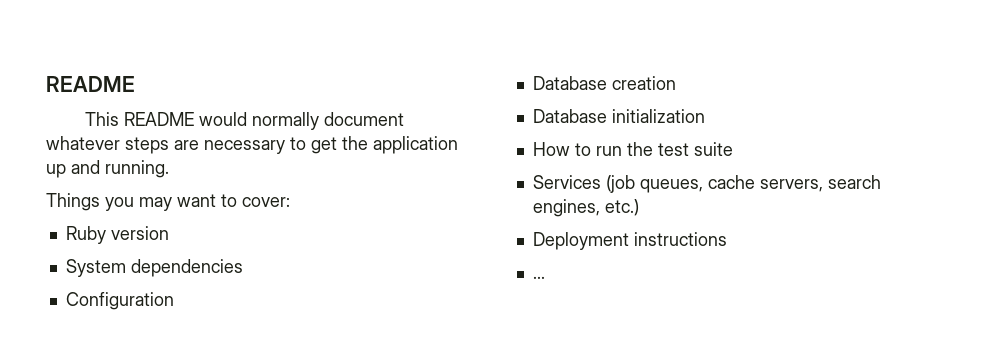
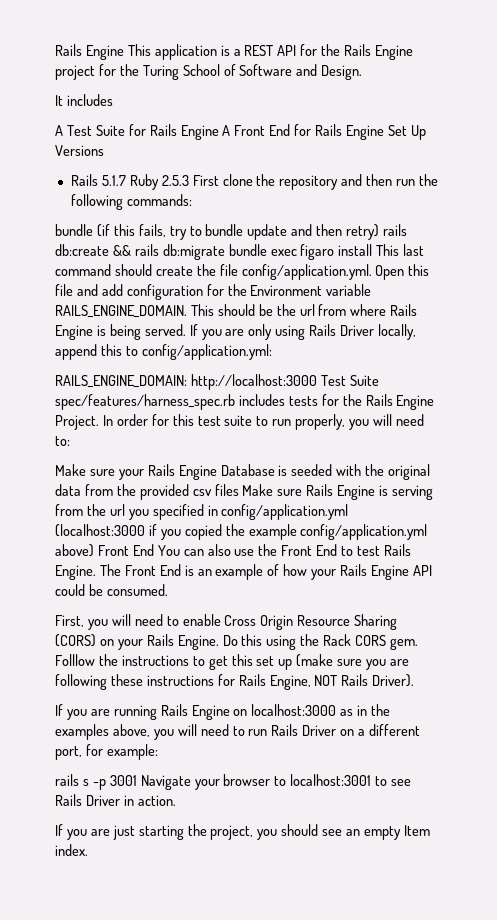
[46,76,135,92] [85,112,405,130] [46,136,458,154] [46,160,169,178] [46,193,290,211] [65,226,169,244] [65,259,243,277] [65,292,174,310] [532,76,676,90] [532,109,705,123] [532,142,733,156] [532,175,881,193] [532,199,639,217] [532,232,727,250] [532,276,545,279] README // This README would normally document whatever steps are necessary to get the application up and running. // Things you may want to cover: // Ruby version // System dependencies // Configuration // Database creation // Database initialization // How to run the test suite // Services (job queues, cache servers, search engines, etc.) // Deployment instructions // ... -> [55,44,414,60] [55,64,363,80] [55,94,113,106] [55,124,426,140] [55,145,104,156] [70,174,439,190] [70,194,192,210] [55,224,408,240] [55,244,425,260] [55,264,430,280] [55,284,372,300] [55,304,418,318] [55,324,417,340] [55,344,272,360] [55,374,379,390] [55,394,435,410] [55,414,424,430] [55,436,70,446] [55,464,431,480] [55,484,434,500] [55,504,349,520] [55,524,428,540] [55,544,411,557] [55,564,432,580] [55,584,168,596] [55,614,398,630] [55,634,419,650] [55,654,410,670] [55,674,415,690] [55,704,391,720] [55,724,421,740] [55,744,158,760] [55,774,412,790] [55,794,176,806] [55,824,430,840] [55,844,88,856] Rails Engine This application is a REST API for the Rails Engine project for the Turing School of Software and Design. // It includes // A Test Suite for Rails Engine A Front End for Rails Engine Set Up Versions // Rails 5.1.7 Ruby 2.5.3 First clone the repository and then run the following commands: // bundle (if this fails, try to bundle update and then retry) rails db:create && rails db:migrate bundle exec figaro install This last command should create the file config/application.yml. Open this file and add configuration for the Environment variable RAILS_ENGINE_DOMAIN. This should be the url from where Rails Engine is being served. If you are only using Rails Driver locally, append this to config/application.yml: // RAILS_ENGINE_DOMAIN: http://localhost:3000 Test Suite spec/features/harness_spec.rb includes tests for the Rails Engine Project. In order for this test suite to run properly, you will need to: // Make sure your Rails Engine Database is seeded with the original data from the provided csv files Make sure Rails Engine is serving from the url you specified in config/application.yml (localhost:3000 if you copied the example config/application.yml above) Front End You can also use the Front End to test Rails Engine. The Front End is an example of how your Rails Engine API could be consumed. // First, you will need to enable Cross Origin Resource Sharing (CORS) on your Rails Engine. Do this using the Rack CORS gem. Folllow the instructions to get this set up (make sure you are following these instructions for Rails Engine, NOT Rails Driver). // If you are running Rails Engine on localhost:3000 as in the examples above, you will need to run Rails Driver on a different port, for example: // rails s -p 3001 Navigate your browser to localhost:3001 to see Rails Driver in action. // If you are just starting the project, you should see an empty Item index.

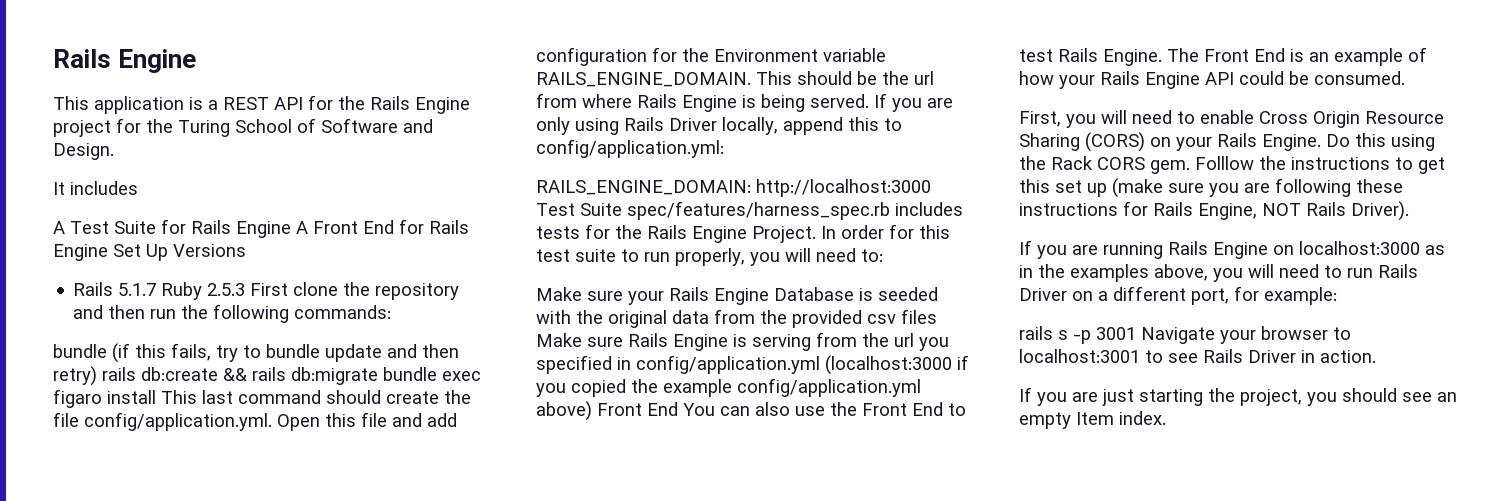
[55,44,124,60] Rails Engine -> [53,49,197,73] Rails Engine //

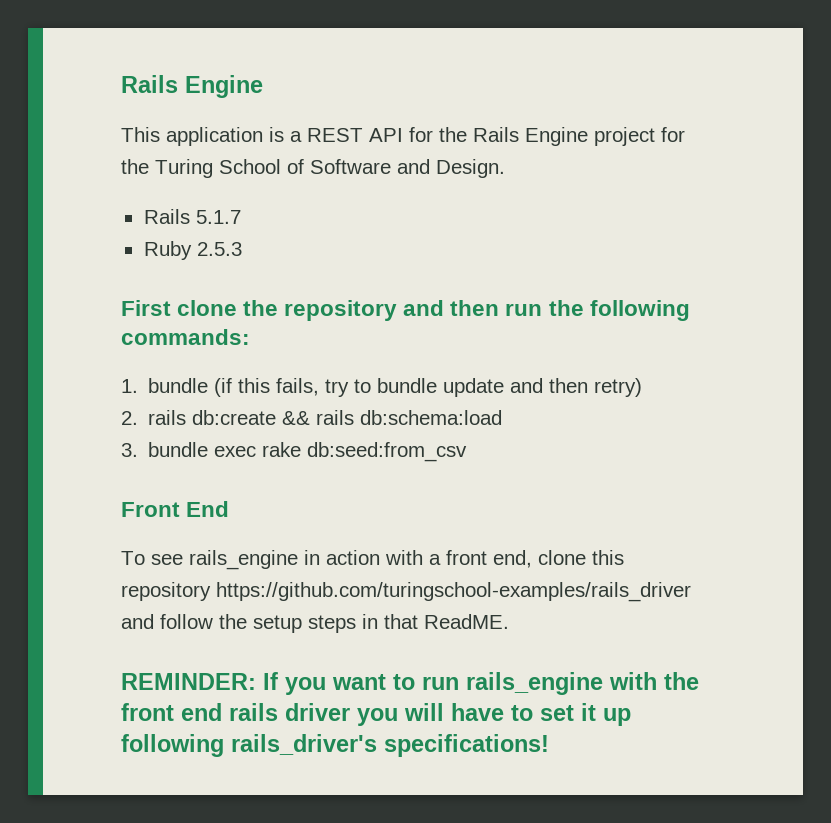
[53,181,138,195] [53,219,469,238] [53,244,246,261] // It includes // A Test Suite for Rails Engine A Front End for Rails Engine Set Up Versions -> (505, 168) none
(157, 289) none -> (241, 217) //
(246, 289) none -> (242, 249) //
(392, 312) none -> [121,379,138,393] 1.
(97, 376) none -> [121,411,138,425] // 2.
[291,367,481,385] [53,389,471,408] [53,412,457,431] [536,47,886,66] [536,71,934,87] [536,93,953,112] [536,117,902,135] [536,139,724,158] [536,179,931,197] [536,201,963,220] [536,224,950,243] [536,248,883,266] [536,287,938,305] [536,309,937,328] [536,332,949,351] [536,355,969,375] [536,378,921,397] [536,401,966,421] [1019,47,1427,66] [1019,71,1405,89] [1019,110,1444,128] [1019,132,1435,152] [1019,156,1445,174] [1019,178,1403,198] [1019,201,1409,221] [1019,240,1445,259] [1019,264,1418,282] [1019,286,1337,305] [1019,326,1351,344] [1019,349,1376,363] [1019,387,1457,406] [1019,411,1166,429] db:migrate bundle exec figaro install This last command should create the file config/application.yml. Open this file and add configuration for the Environment variable RAILS_ENGINE_DOMAIN. This should be the url from where Rails Engine is being served. If you are only using Rails Driver locally, append this to config/application.yml: // RAILS_ENGINE_DOMAIN: http://localhost:3000 Test Suite spec/features/harness_spec.rb includes tests for the Rails Engine Project. In order for this test suite to run properly, you will need to: // Make sure your Rails Engine Database is seeded with the original data from the provided csv files Make sure Rails Engine is serving from the url you specified in config/application.yml (localhost:3000 if you copied the example config/application.yml above) Front End You can also use the Front End to test Rails Engine. The Front End is an example of how your Rails Engine API could be consumed. // First, you will need to enable Cross Origin Resource Sharing (CORS) on your Rails Engine. Do this using the Rack CORS gem. Folllow the instructions to get this set up (make sure you are following these instructions for Rails Engine, NOT Rails Driver). // If you are running Rails Engine on localhost:3000 as in the examples above, you will need to run Rails Driver on a different port, for example: // rails s -p 3001 Navigate your browser to localhost:3001 to see Rails Driver in action. // If you are just starting the project, you should see an empty Item index. -> [360,410,503,425] [121,442,468,462] [121,501,230,517] [121,550,624,570] [121,582,691,602] [121,614,509,633] [121,672,699,695] [121,703,631,726] [121,734,549,757] db:schema:load // 3. bundle exec rake db:seed:from_csv // Front End // To see rails_engine in action with a front end, clone this repository https://github.com/turingschool-examples/rails_driver and follow the setup steps in that ReadME. // REMINDER: If you want to run rails_engine with the front end rails driver you will have to set it up following rails_driver's specifications!

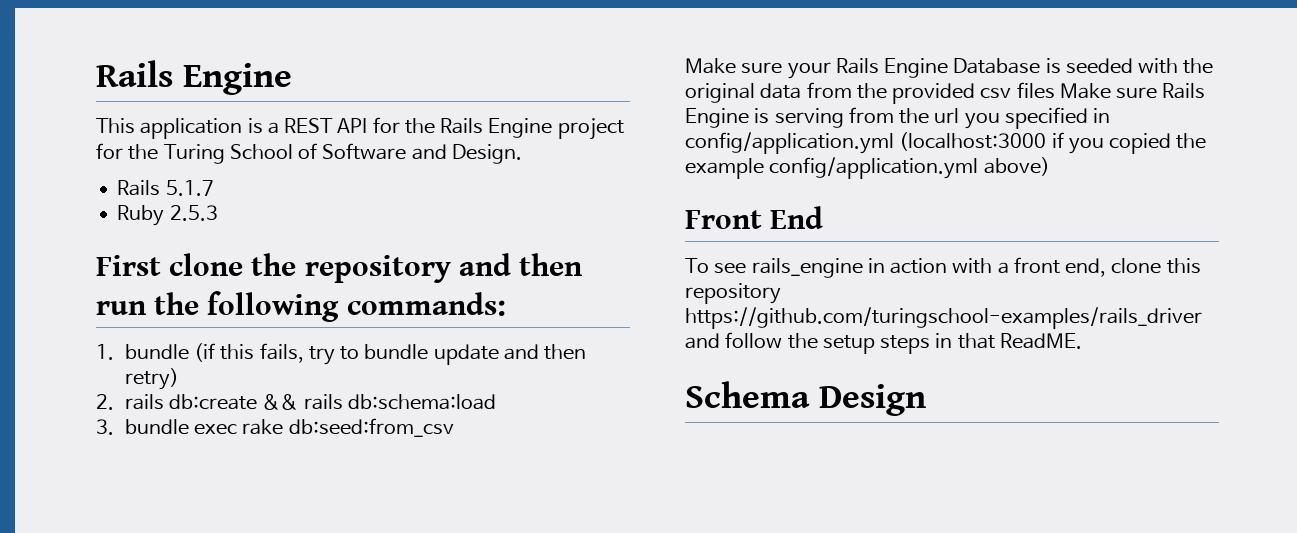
(468, 452) none -> [685,58,1214,79] [685,82,1206,104] [685,107,1111,129] [685,132,1207,154] [685,157,1050,179] // Make sure your Rails Engine Database is seeded with the original data from the provided csv files Make sure Rails Engine is serving from the url you specified in config/application.yml (localhost:3000 if you copied the example config/application.yml above)
[121,672,699,695] [121,703,631,726] [121,734,549,757] REMINDER: If you want to run rails_engine with the front end rails driver you will have to set it up following rails_driver's specifications! -> [685,381,926,416] Schema Design

